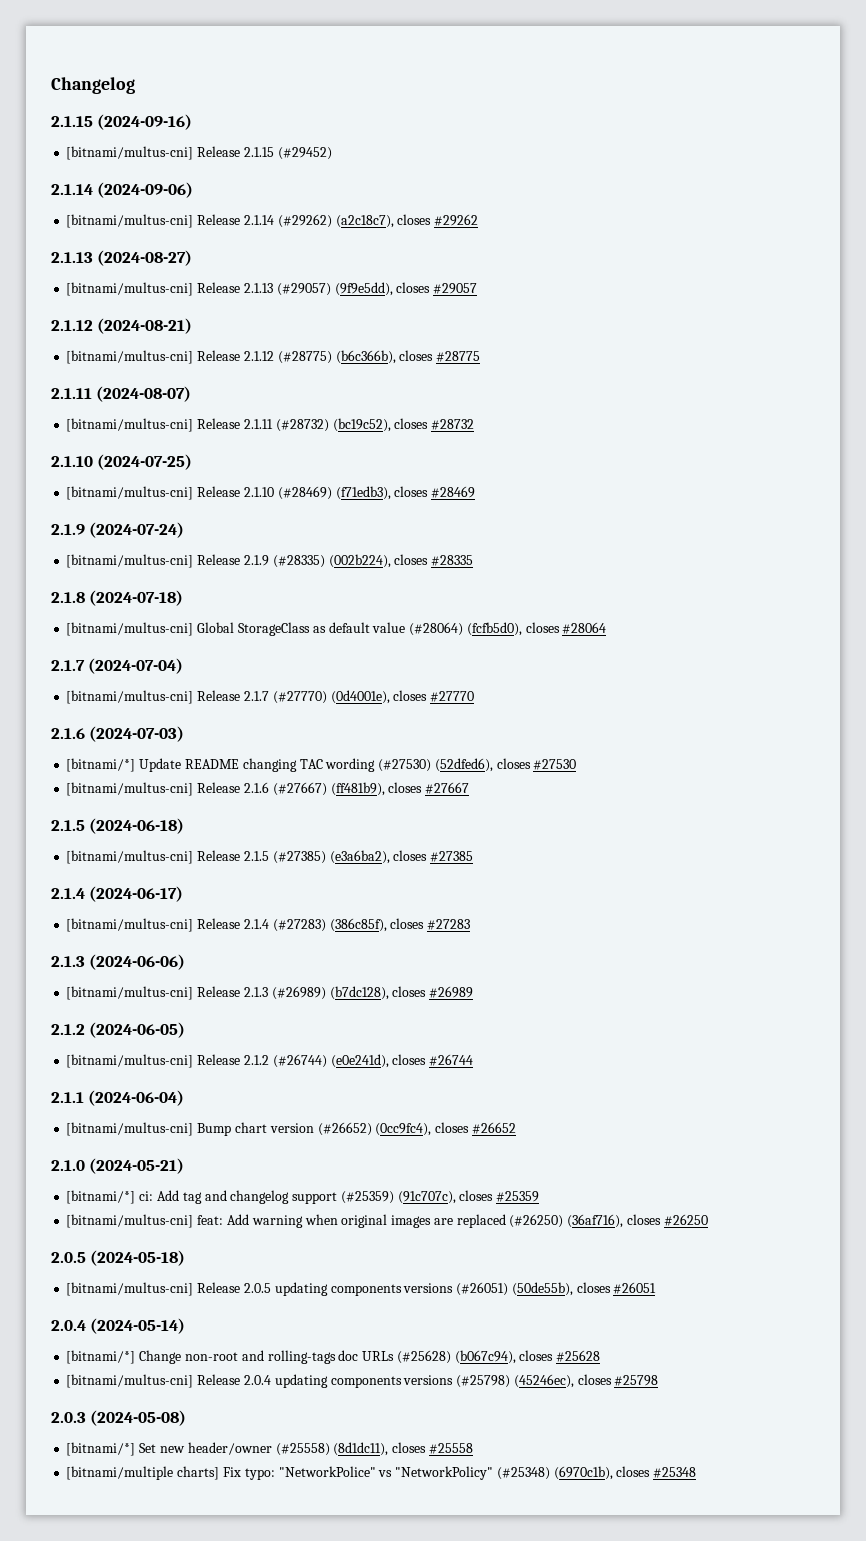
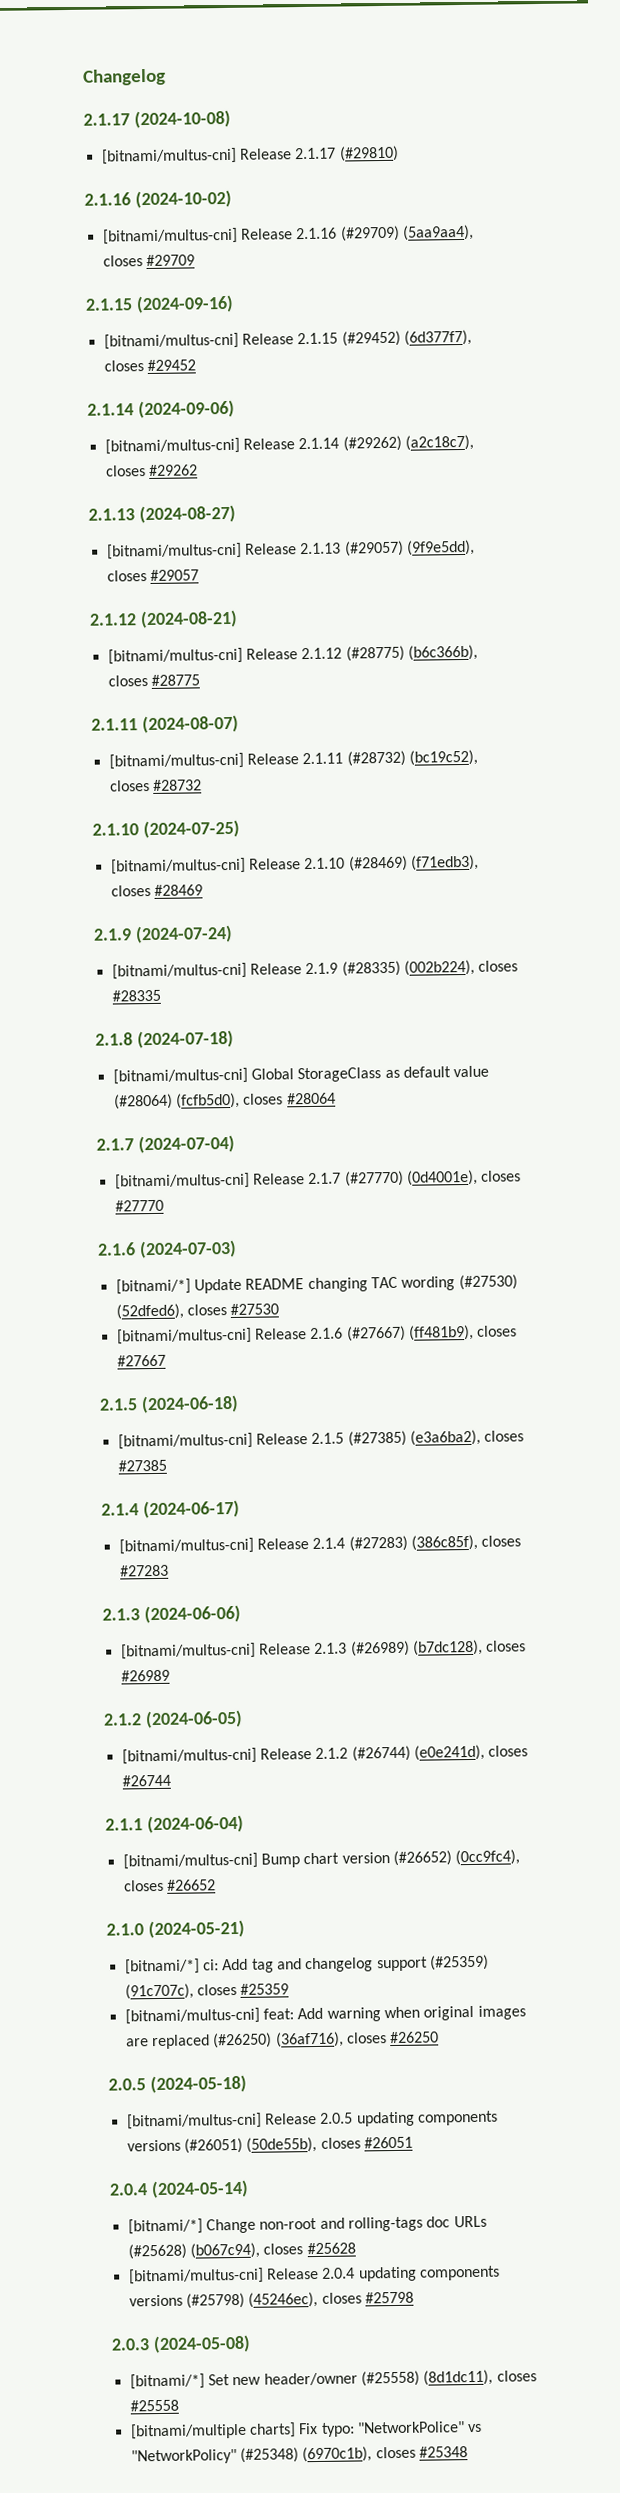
(135, 85) none -> [83,109,231,129] [101,145,399,165] [84,189,232,209] [102,224,474,245] [102,254,195,267] // 2.1.17 (2024-10-08) // [bitnami/multus-cni] Release 2.1.17 (#29810) // 2.1.16 (2024-10-02) // [bitnami/multus-cni] Release 2.1.16 (#29709) (5aa9aa4), closes #29709
(332, 153) none -> [403,329,472,346] [103,359,196,372] (6d377f7), closes #29452

